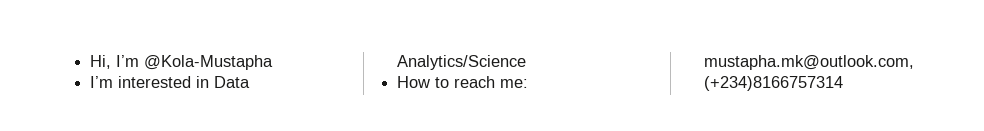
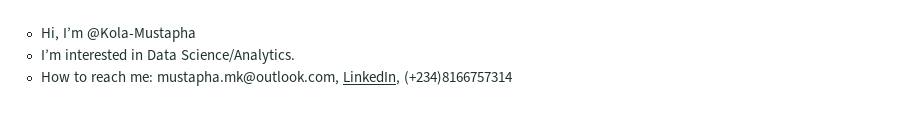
[397,55,527,70] Analytics/Science -> [180,49,295,64] Science/Analytics.
(915, 62) none -> [342,71,400,85] LinkedIn,

